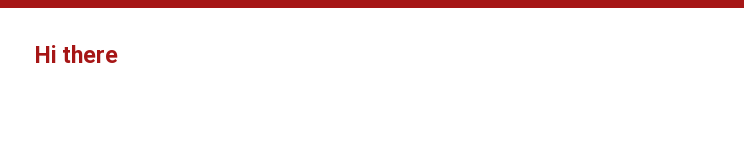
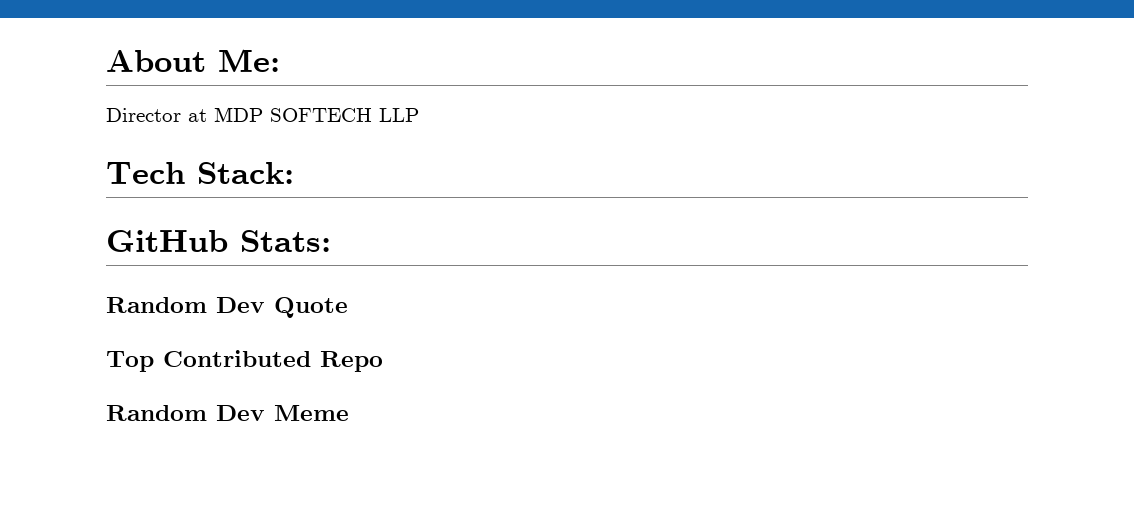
[35,45,119,63] Hi there -> [106,49,280,72] [106,107,419,122] [106,162,294,184] [106,230,331,252] [106,297,348,318] [106,350,383,372] [106,405,349,421] About Me: // Director at MDP SOFTECH LLP // Tech Stack: // GitHub Stats: // Random Dev Quote // Top Contributed Repo // Random Dev Meme

